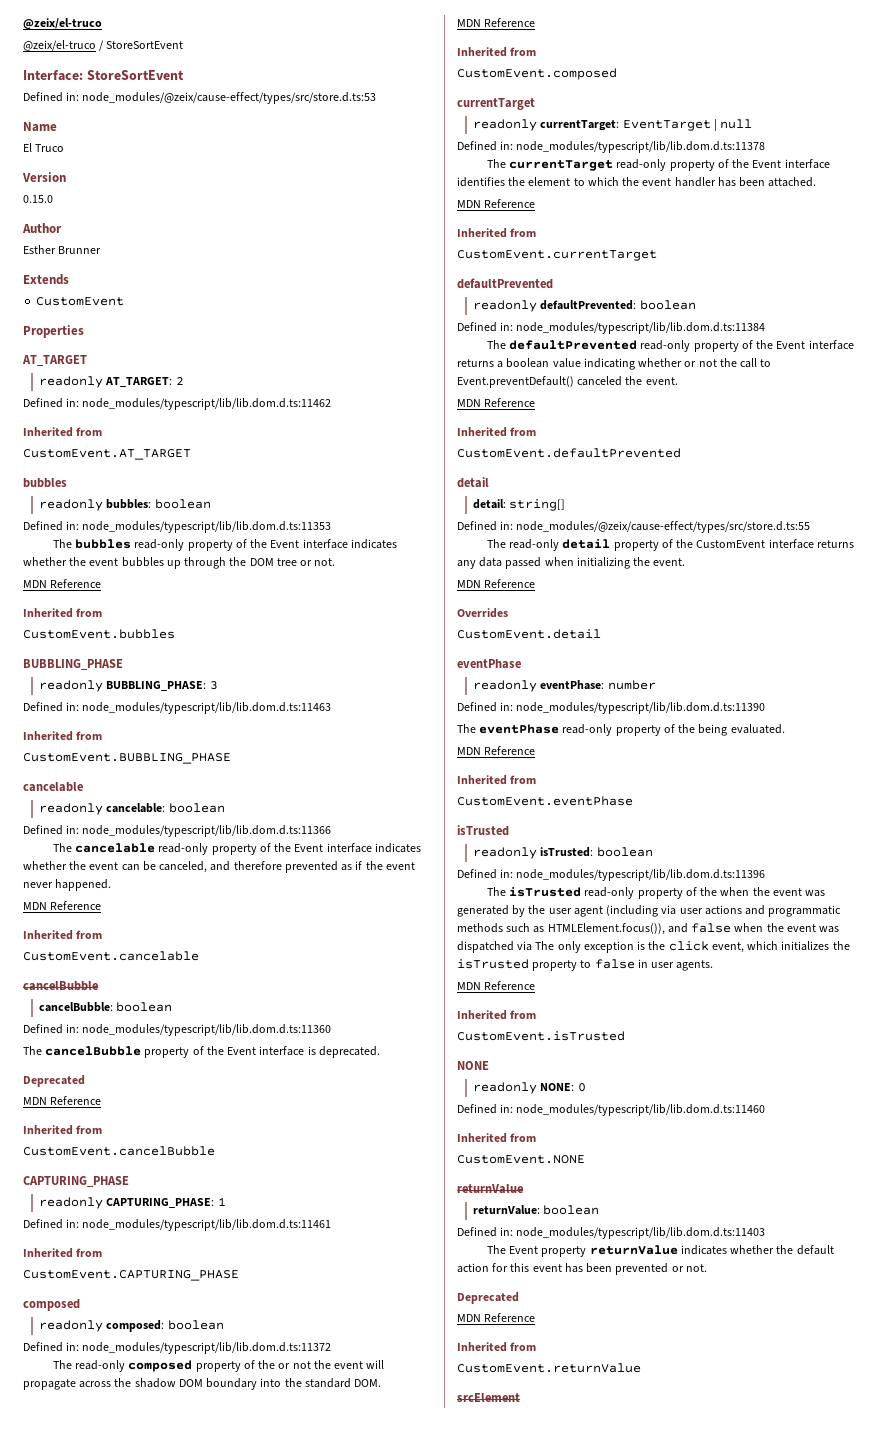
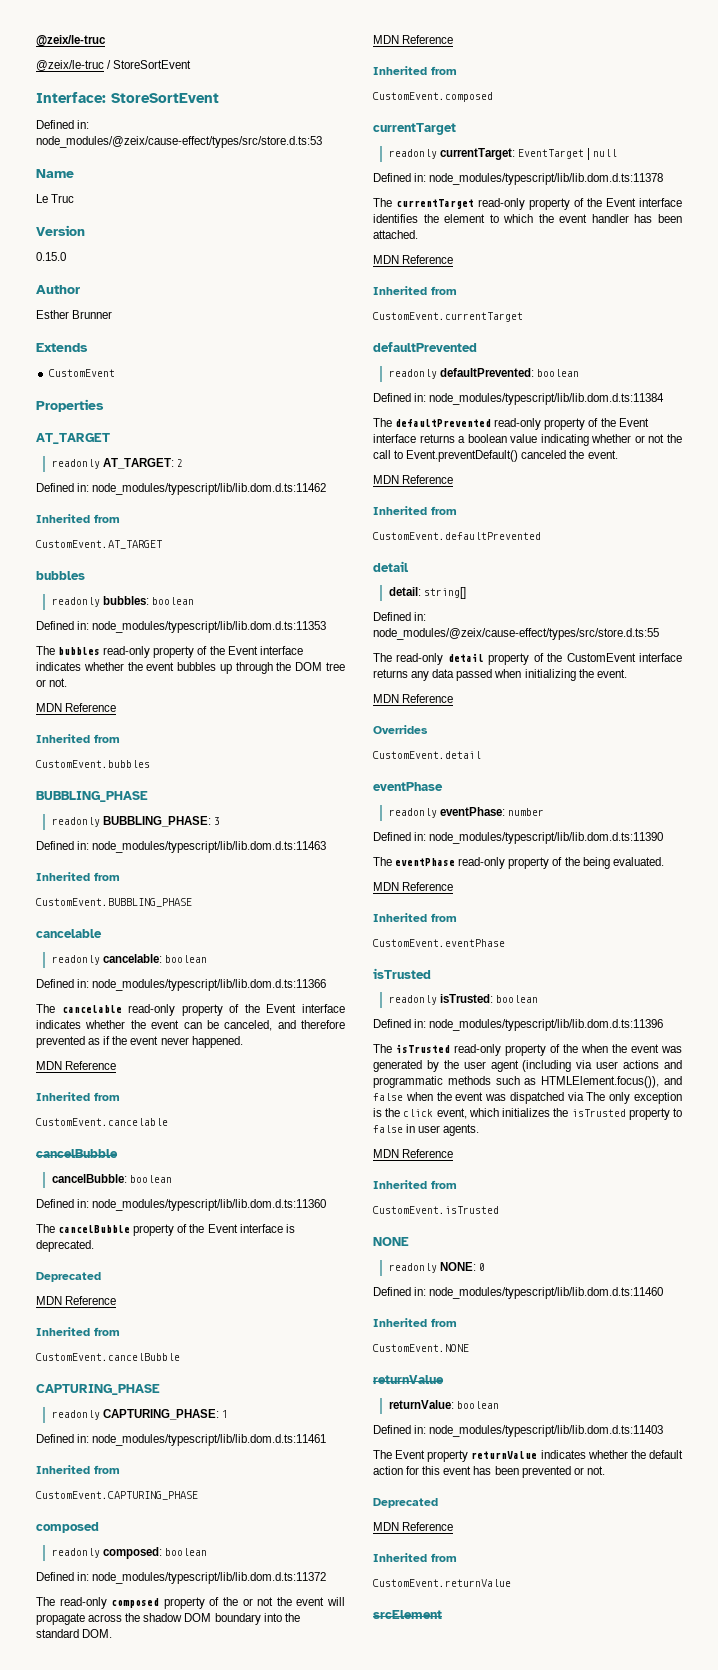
[23,18,102,29] [23,40,96,51] @zeix/el-truco // @zeix/el-truco -> [36,35,106,47] [36,60,104,71] @zeix/le-truc // @zeix/le-truc
[23,143,65,152] El Truco -> [36,194,75,203] Le Truc

